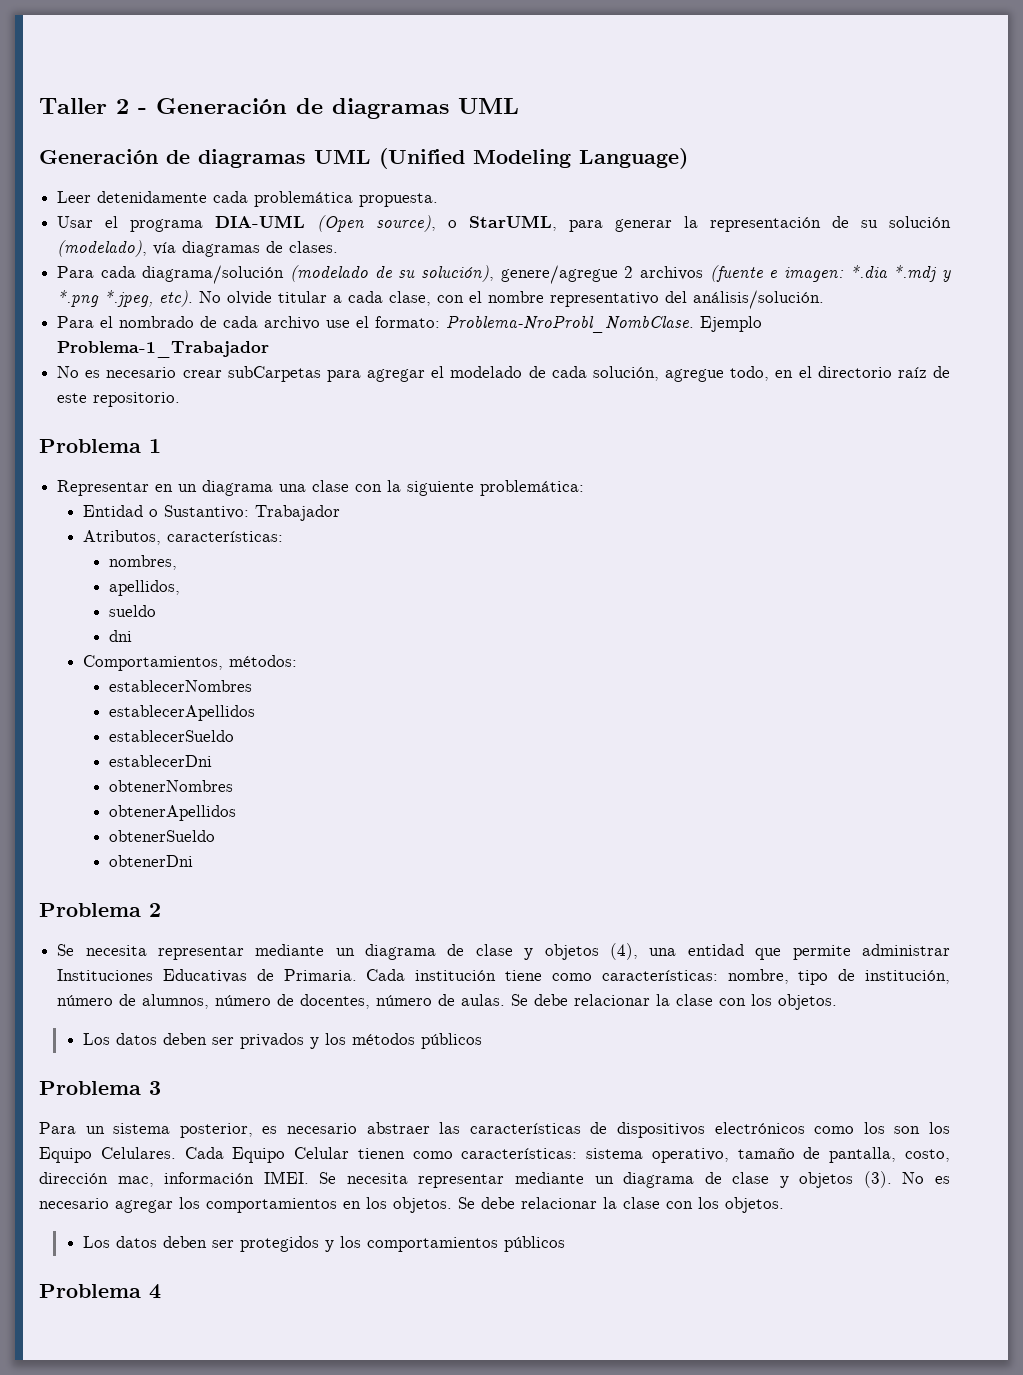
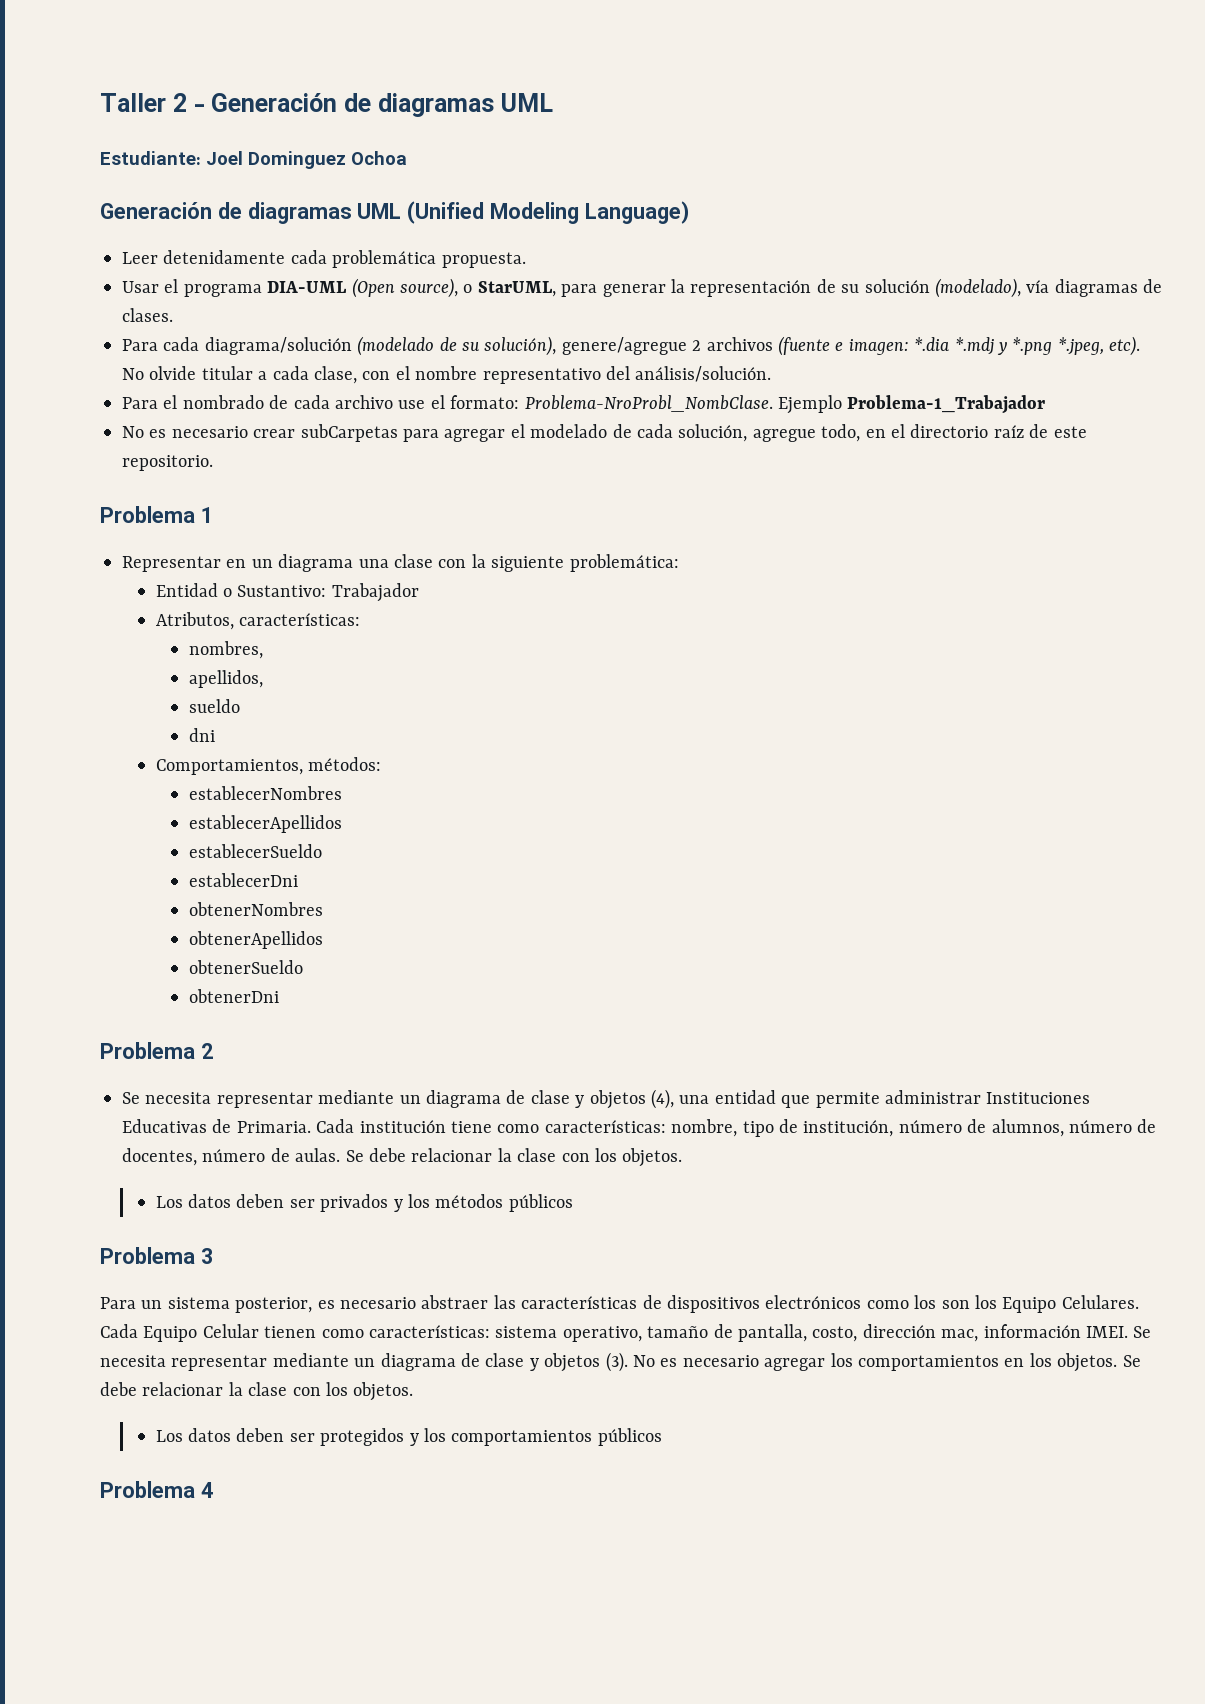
(519, 106) none -> [100,151,407,169] // Estudiante: Joel Dominguez Ochoa

